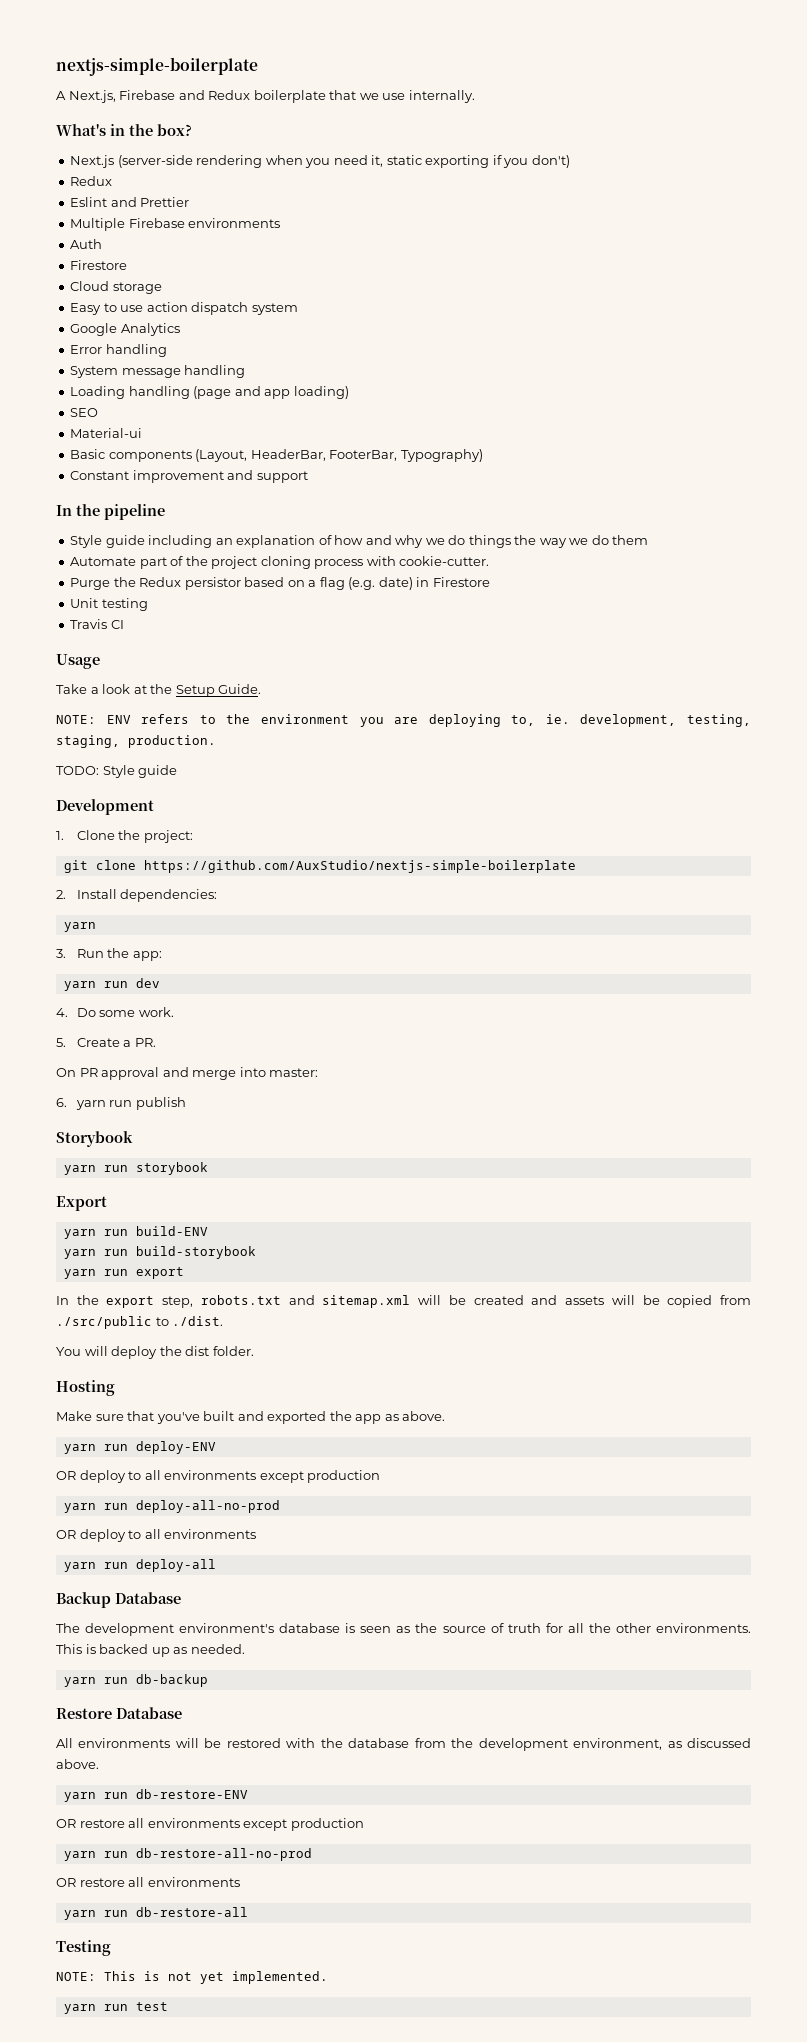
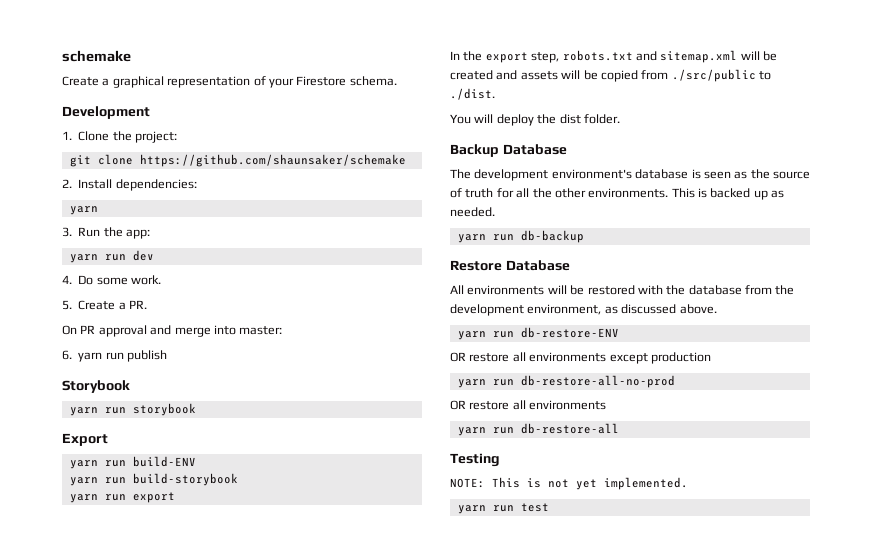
[56,57,258,76] [56,90,475,103] [56,124,192,136] [70,155,570,168] [70,176,113,186] [70,197,190,207] [70,218,281,231] [70,239,103,249] [70,260,128,270] [70,281,162,294] [70,302,298,315] [70,323,180,336] [70,344,167,357] [70,365,246,378] [70,386,349,399] [70,408,99,417] [70,428,143,438] [70,449,483,462] [70,470,308,483] [56,504,165,520] [70,535,649,548] [70,556,490,569] [70,577,490,590] [70,598,148,611] [70,619,124,629] [56,654,100,669] [56,684,262,697] [56,714,751,727] [56,735,216,748] [56,765,178,778] nextjs-simple-boilerplate // A Next.js, Firebase and Redux boilerplate that we use internally. // What's in the box? // Next.js (server-side rendering when you need it, static exporting if you don't) // Redux // Eslint and Prettier // Multiple Firebase environments // Auth // Firestore // Cloud storage // Easy to use action dispatch system // Google Analytics // Error handling // System message handling // Loading handling (page and app loading) // SEO // Material-ui // Basic components (Layout, HeaderBar, FooterBar, Typography) // Constant improvement and support // In the pipeline // Style guide including an explanation of how and why we do things the way we do them // Automate part of the project cloning process with cookie-cutter. // Purge the Redux persistor based on a flag (e.g. date) in Firestore // Unit testing // Travis CI // Usage // Take a look at the Setup Guide. // NOTE: ENV refers to the environment you are deploying to, ie. development, testing, staging, production. // TODO: Style guide -> [62,50,131,62] [62,76,397,88] schemake // Create a graphical representation of your Firestore schema.
[143,860,576,873] https://github.com/AuxStudio/nextjs-simple-boilerplate -> [139,154,406,167] https://github.com/shaunsaker/schemake
[56,1380,115,1396] [56,1411,446,1424] [63,1441,216,1454] [56,1470,381,1483] [63,1500,280,1513] [56,1529,257,1542] [63,1559,216,1572] // Hosting // Make sure that you've built and exported the app as above. // yarn run deploy-ENV // OR deploy to all environments except production // yarn run deploy-all-no-prod // OR deploy to all environments // yarn run deploy-all -> (620, 119) none

